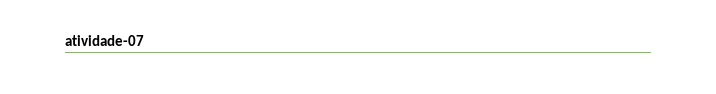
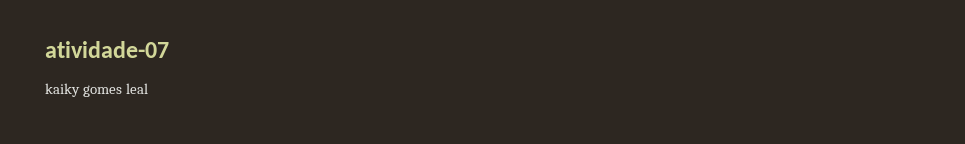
(144, 40) none -> [45,83,148,97] // kaiky gomes leal

